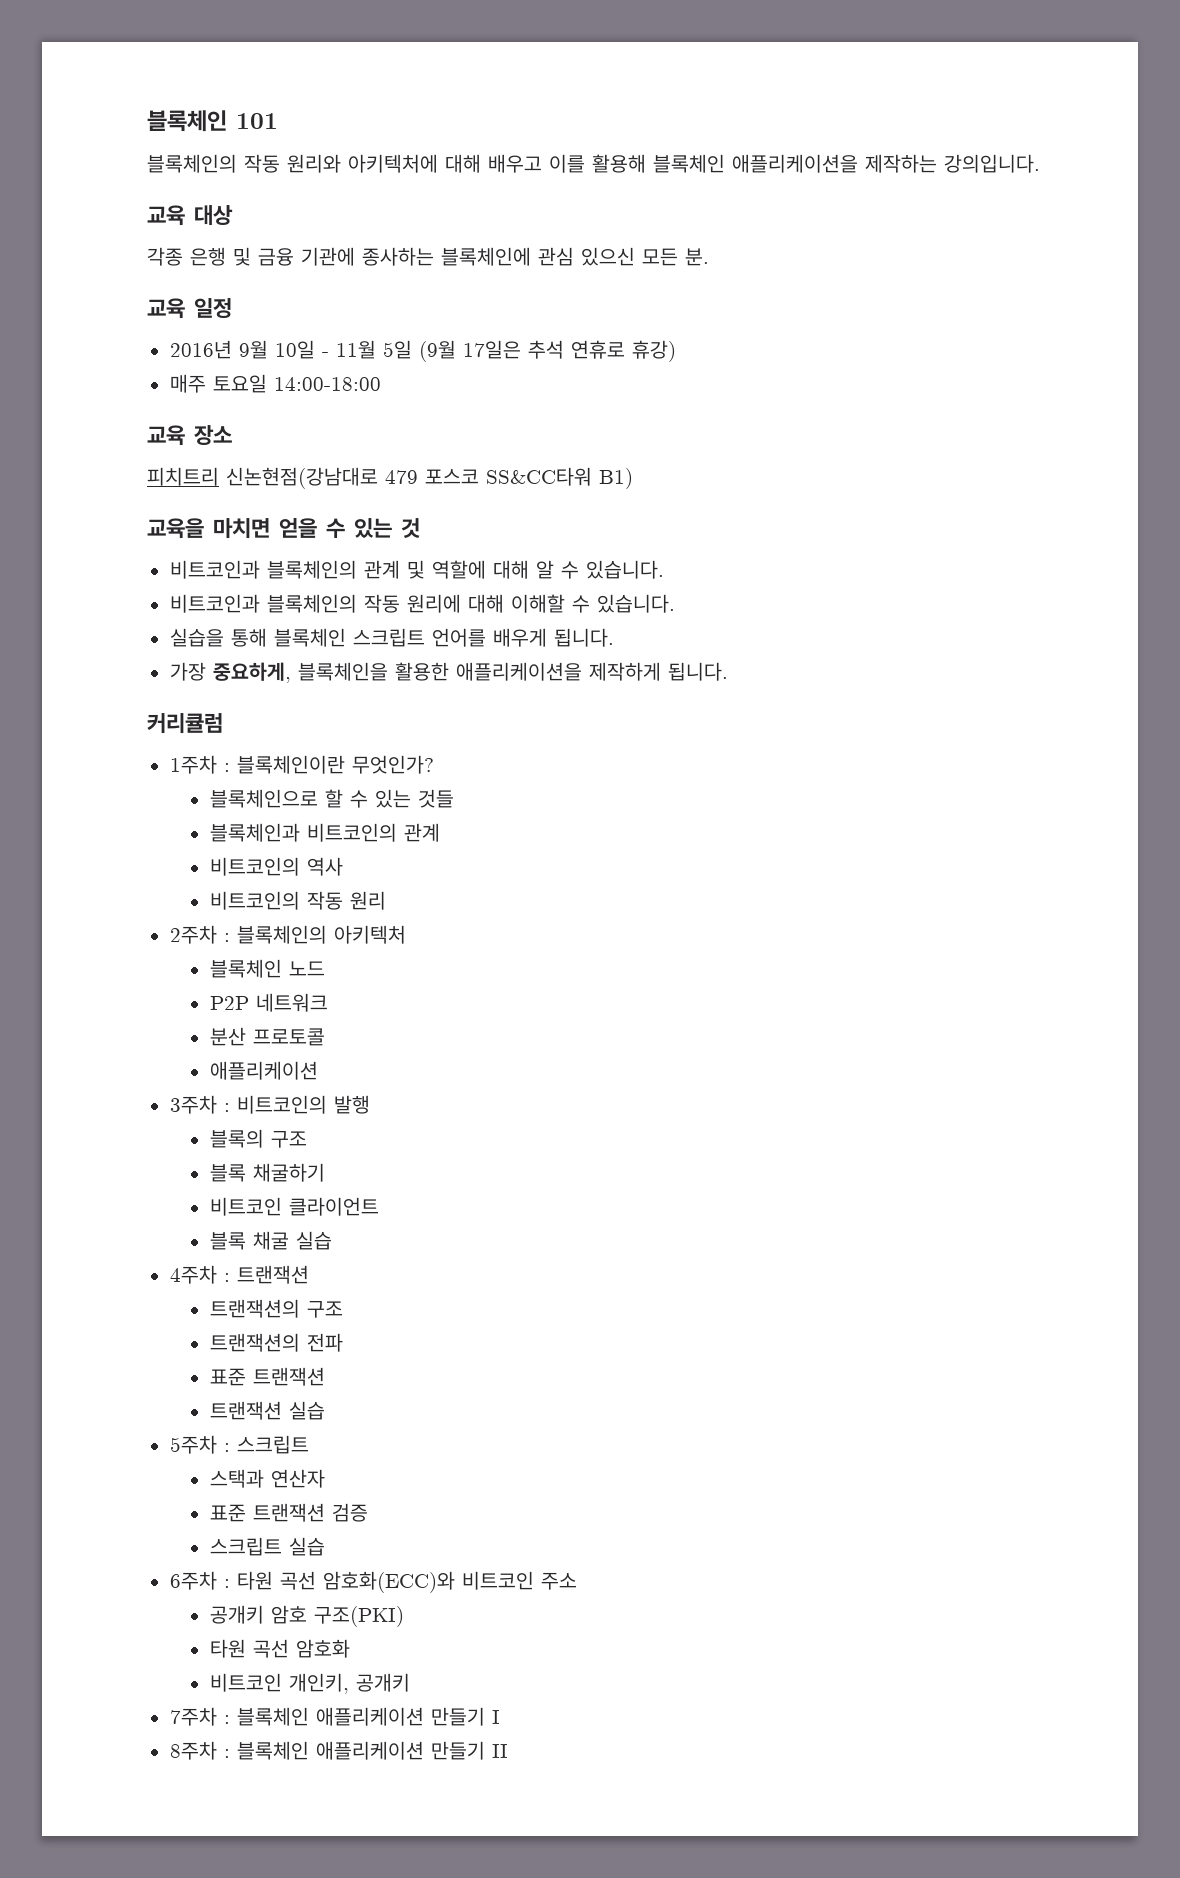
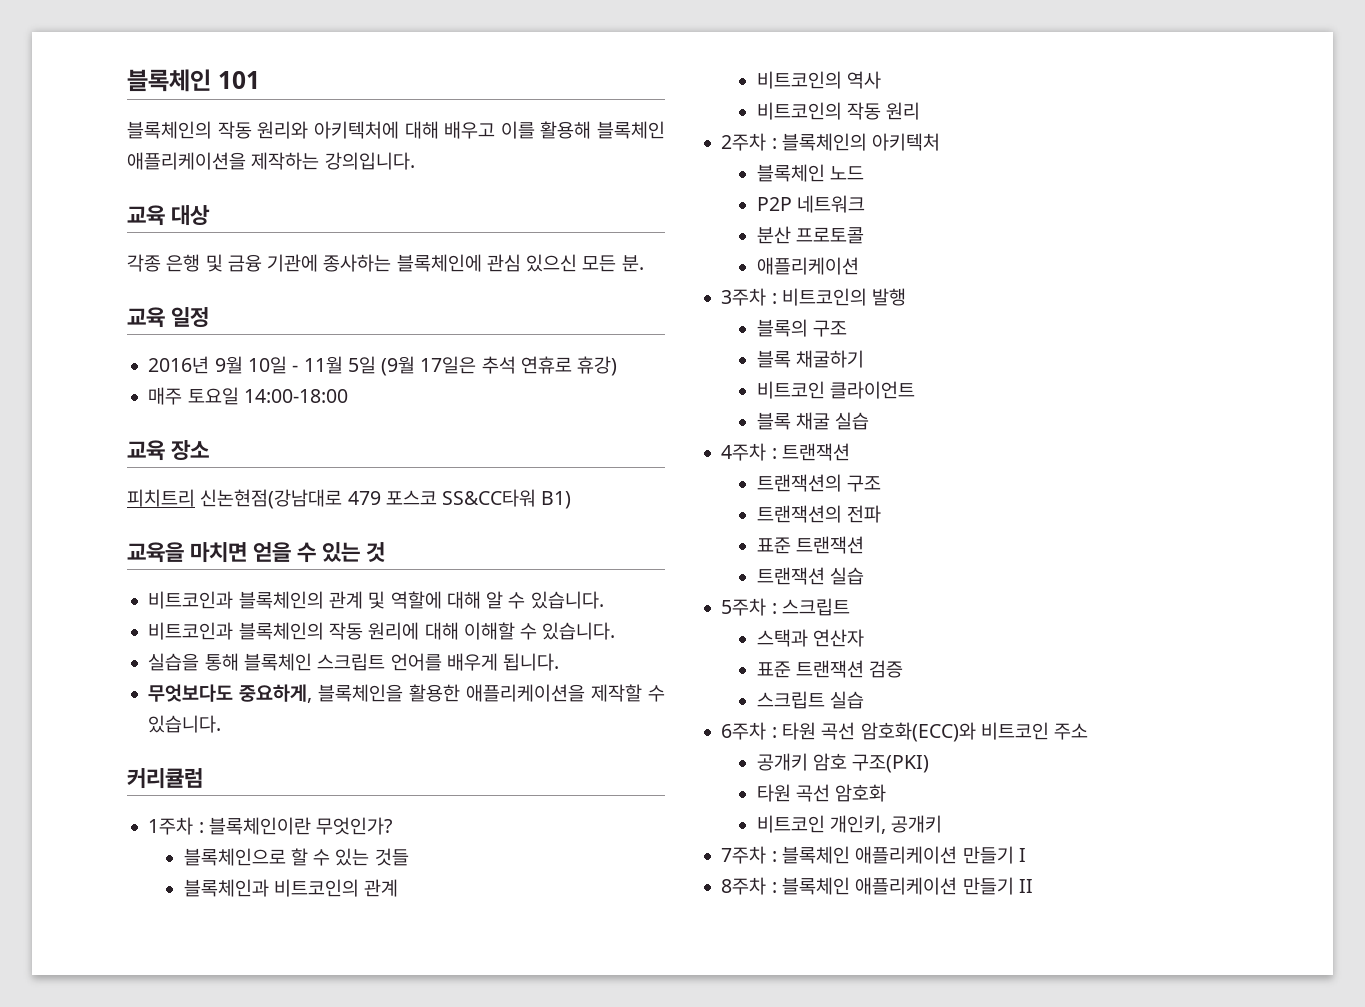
[169,662,206,681] 가장 -> [148,684,234,702] 무엇보다도
[588,662,728,681] 제작하게 됩니다. -> [591,684,665,702] [148,715,222,733] 제작할 수 있습니다.

